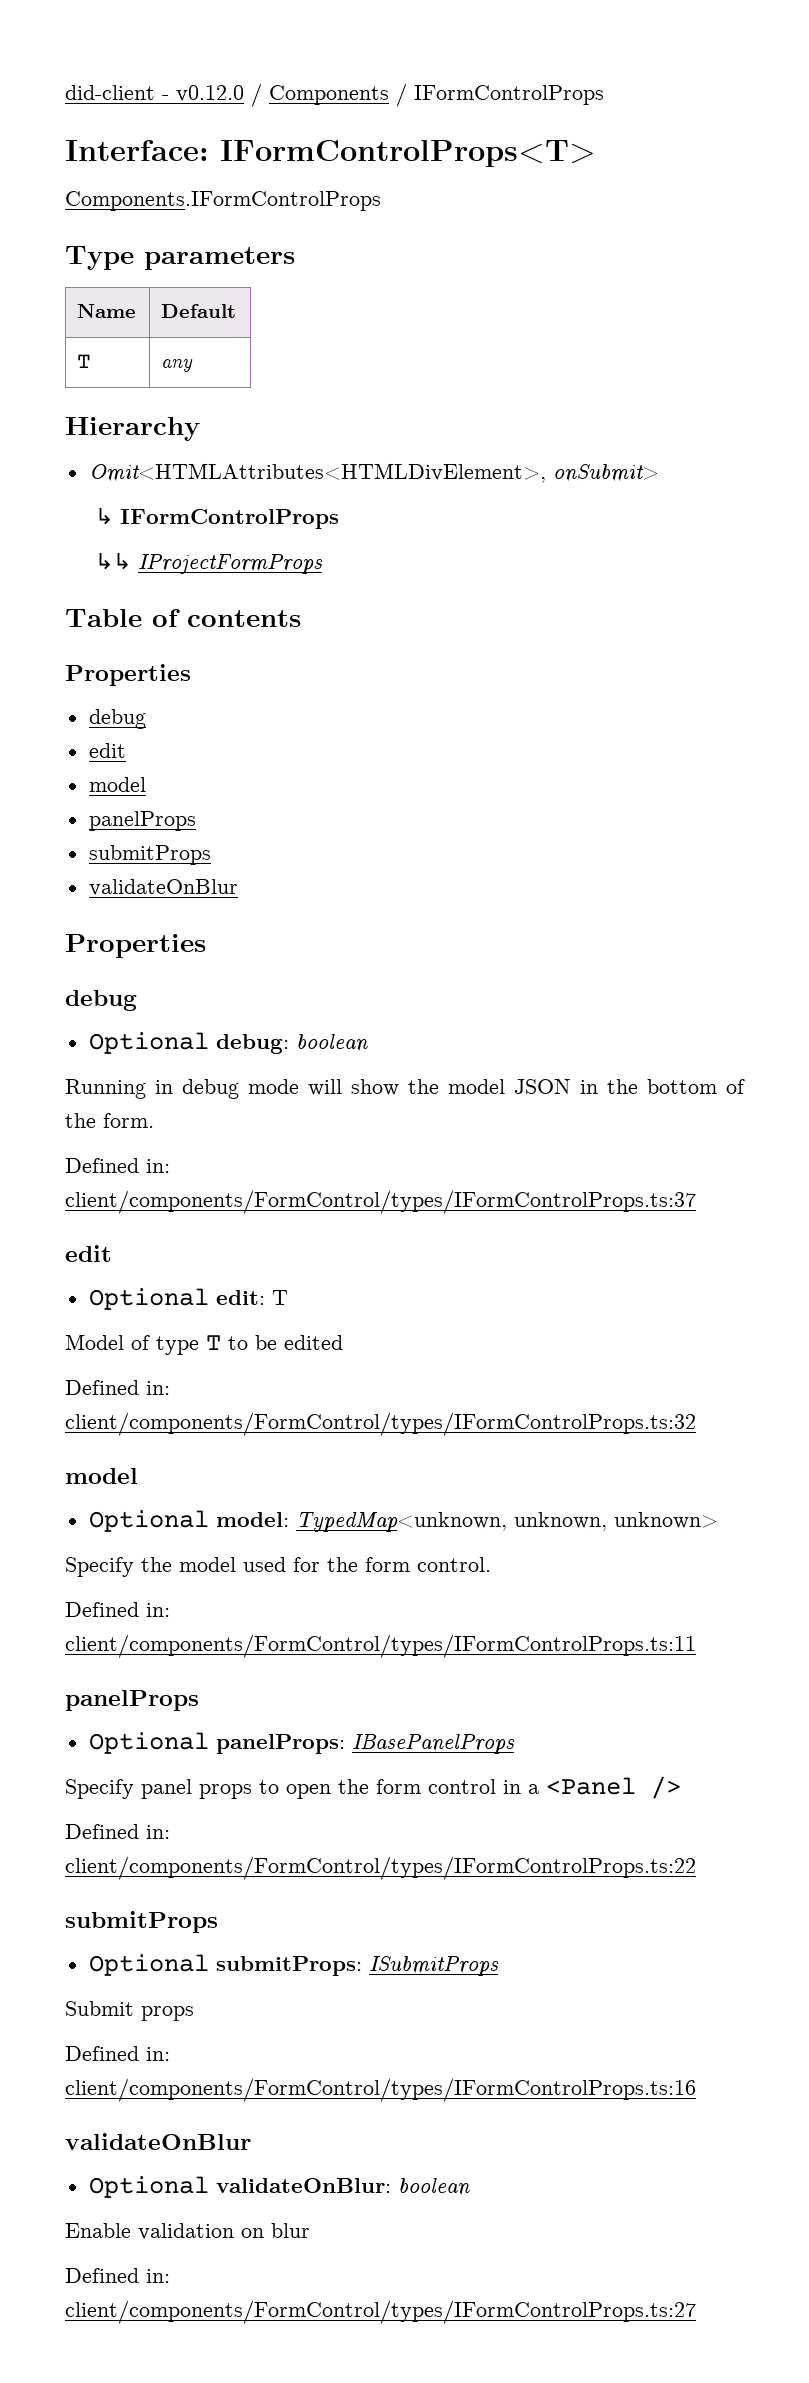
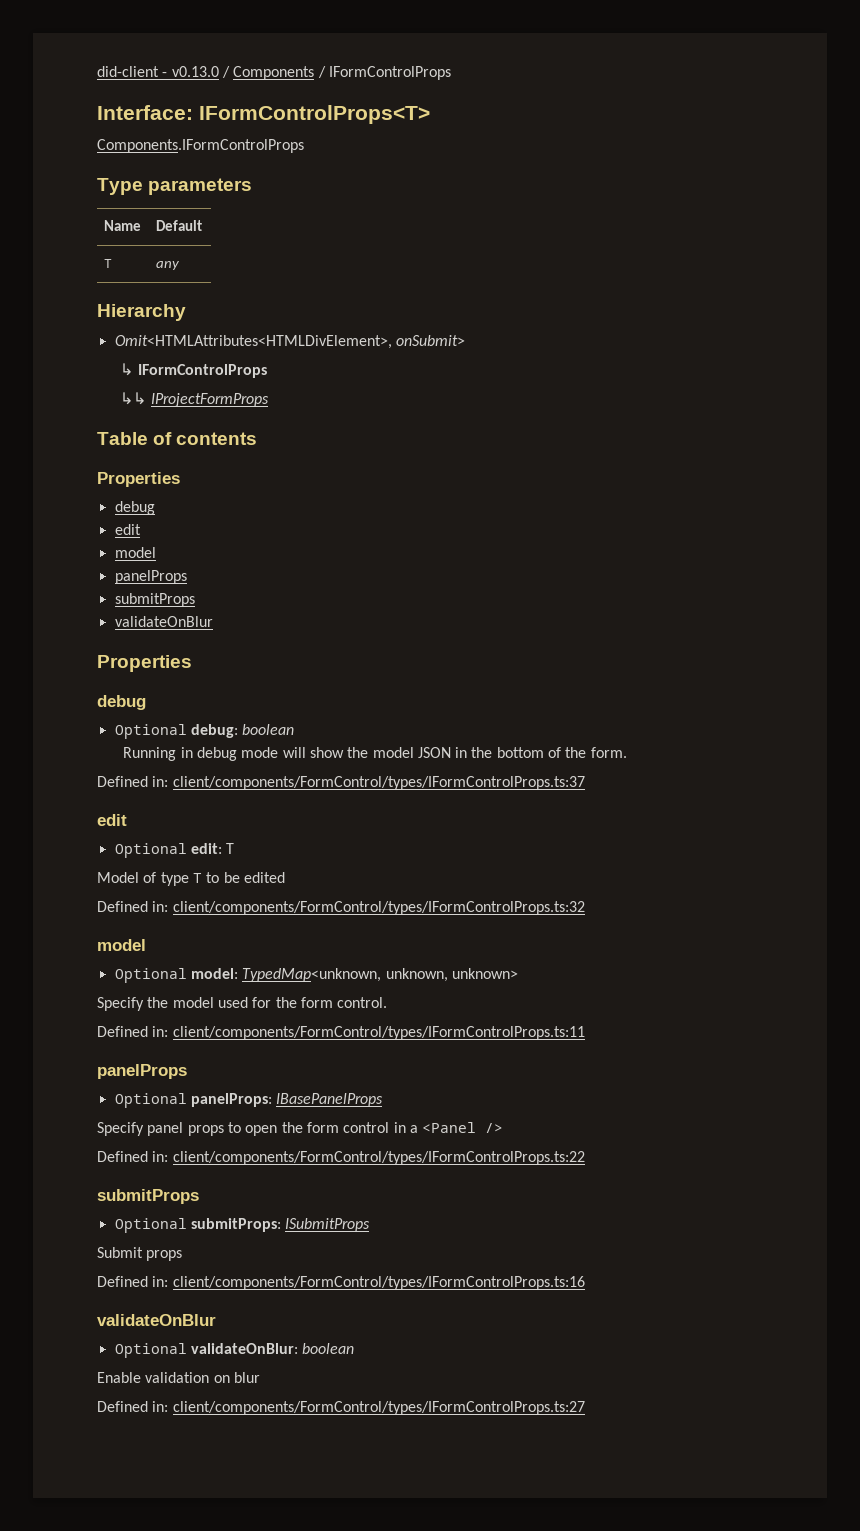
[176,85,244,102] v0.12.0 -> [171,66,219,77] v0.13.0

